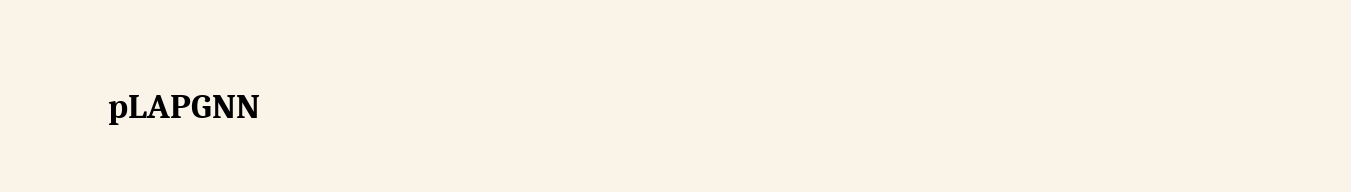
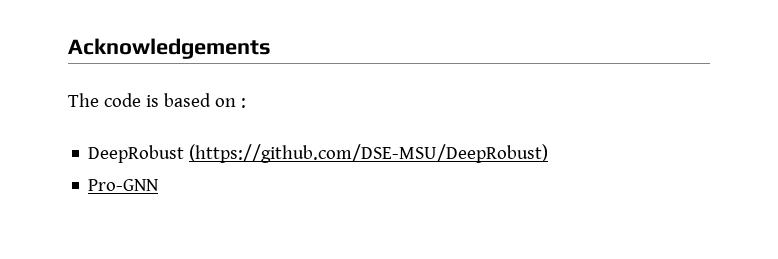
[108,95,260,125] pLAPGNN -> [68,38,271,59] [68,93,246,108] [88,144,549,163] [88,179,159,191] Acknowledgements // The code is based on : // DeepRobust (https://github.com/DSE-MSU/DeepRobust) // Pro-GNN

